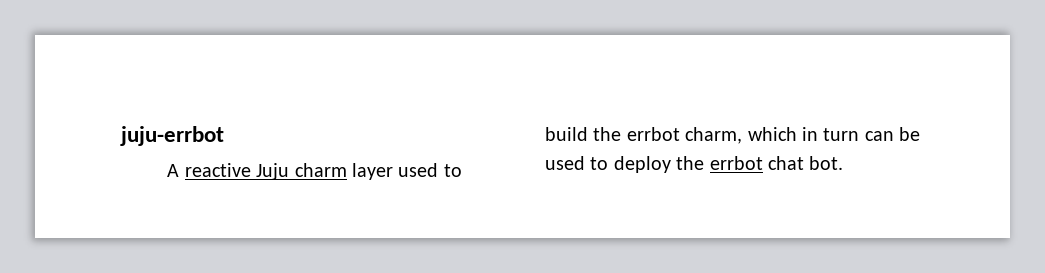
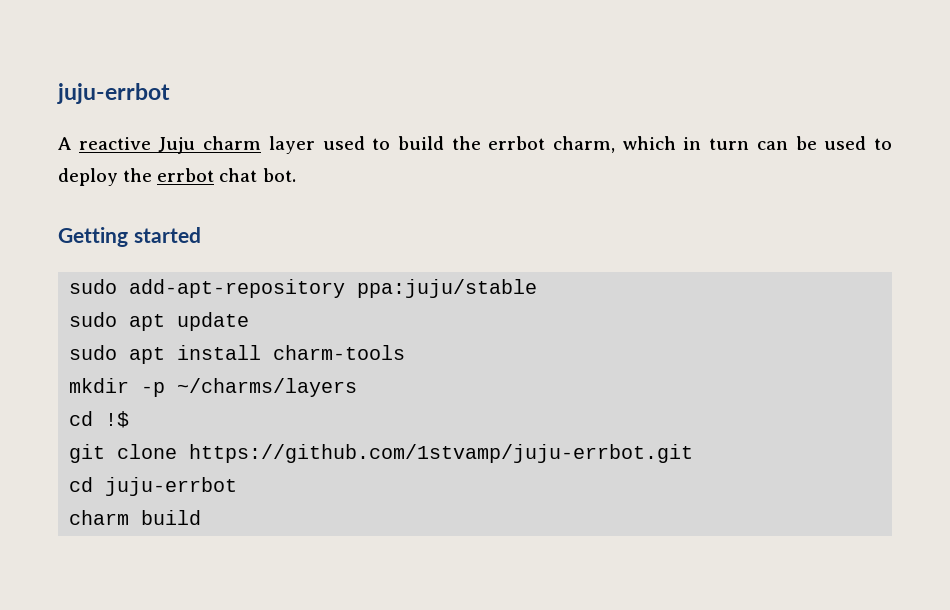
(844, 163) none -> [58,227,201,247] [69,279,538,298] [69,312,250,331] [69,345,406,364] [69,378,358,397] [69,411,130,428] [69,444,694,463] [69,477,238,496] [69,510,202,525] // Getting started // sudo add-apt-repository ppa:juju/stable // sudo apt update // sudo apt install charm-tools // mkdir -p ~/charms/layers // cd !$ // git clone https://github.com/1stvamp/juju-errbot.git // cd juju-errbot // charm build

